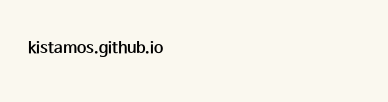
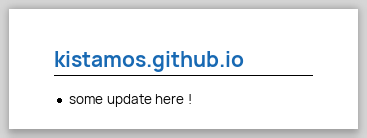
(163, 49) none -> [68,94,192,107] // some update here !

